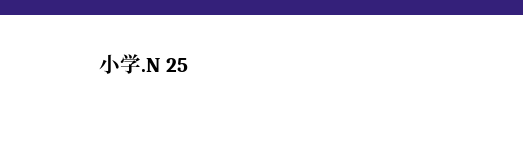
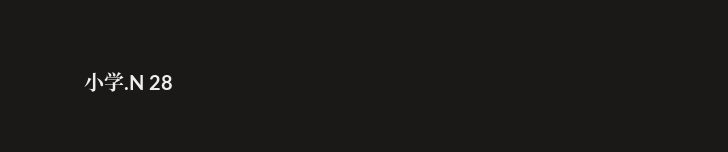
[165,58,188,72] 25 -> [149,75,174,90] 28

